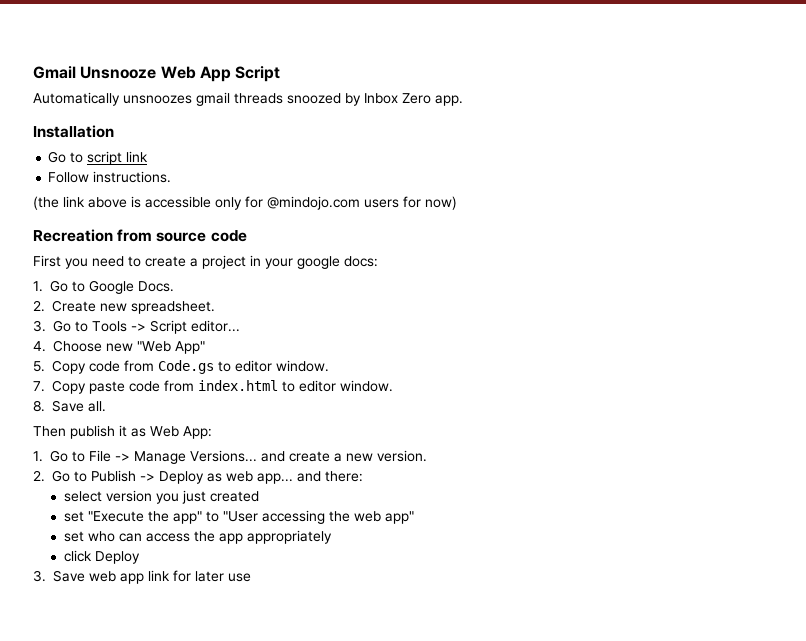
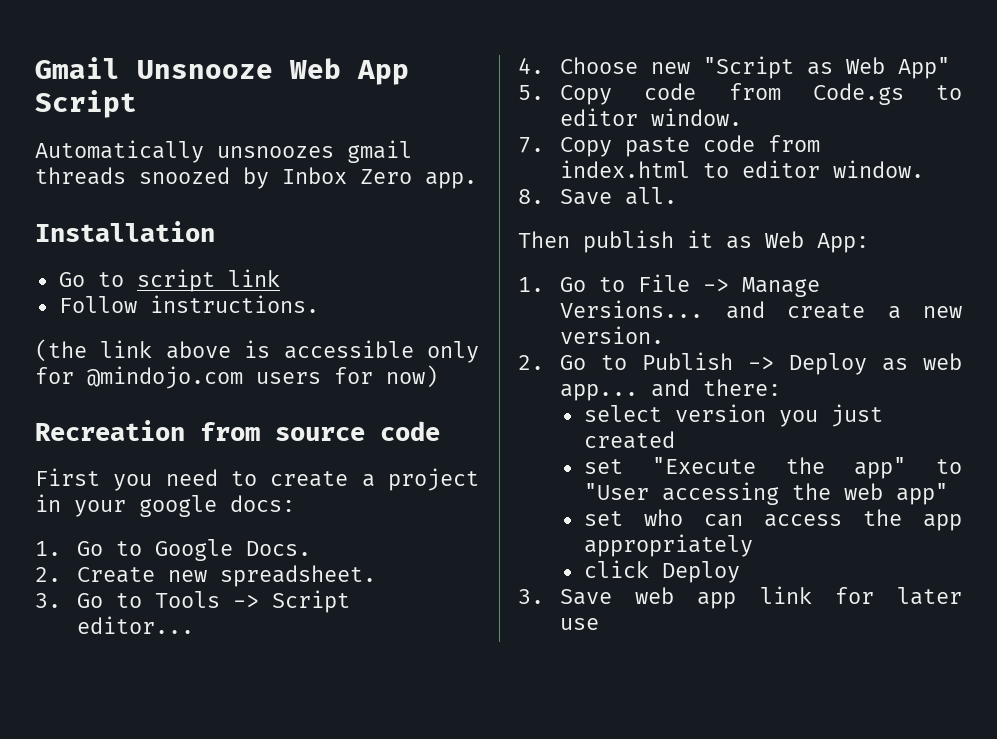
[137,341,171,352] "Web -> [702,56,885,79] "Script as Web

